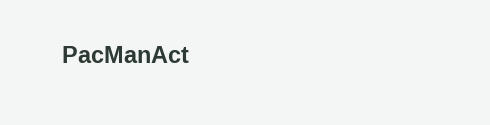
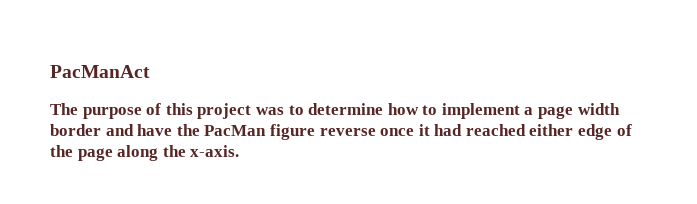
(189, 54) none -> [50,103,620,119] [50,124,632,140] [50,145,240,161] // The purpose of this project was to determine how to implement a page width border and have the PacMan figure reverse once it had reached either edge of the page along the x-axis.

